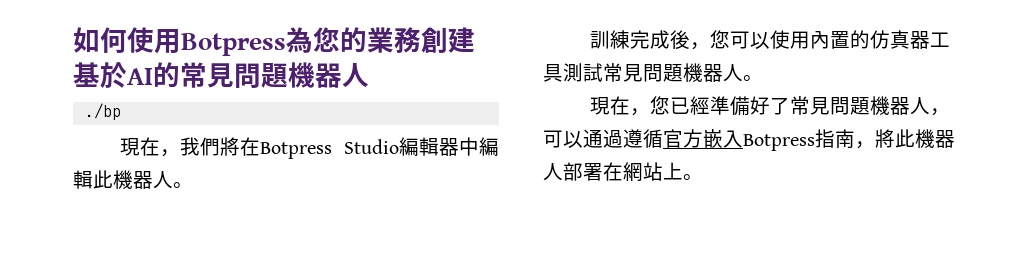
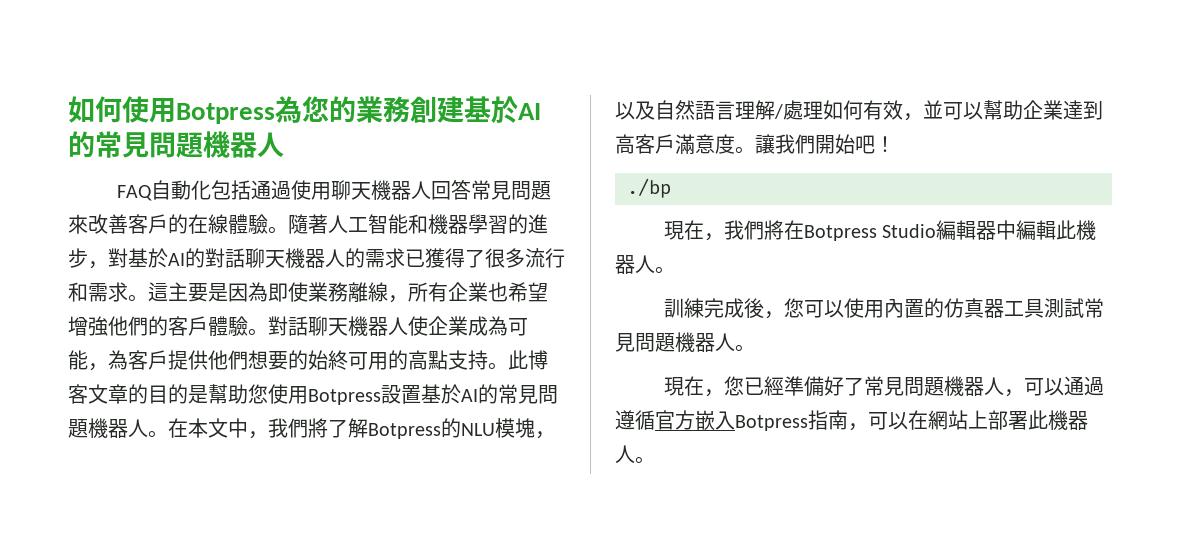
(369, 75) none -> [116,180,551,201] [68,214,548,235] [68,248,565,269] [68,282,548,303] [68,316,528,337] [68,350,548,371] [68,384,558,405] [68,418,555,439] [615,100,1103,121] [615,134,895,154] // FAQ自動化包括通過使用聊天機器人回答常見問題來改善客戶的在線體驗。隨著人工智能和機器學習的進步，對基於AI的對話聊天機器人的需求已獲得了很多流行和需求。這主要是因為即使業務離線，所有企業也希望增強他們的客戶體驗。對話聊天機器人使企業成為可能，為客戶提供他們想要的始終可用的高點支持。此博客文章的目的是幫助您使用Botpress設置基於AI的常見問題機器人。在本文中，我們將了解Botpress的NLU模塊，以及自然語言理解/處理如何有效，並可以幫助企業達到高客戶滿意度。讓我們開始吧！
[875,129,955,148] [543,162,683,182] 將此機器人部署在網站上 -> [868,410,1088,430] [615,445,635,463] 可以在網站上部署此機器人

